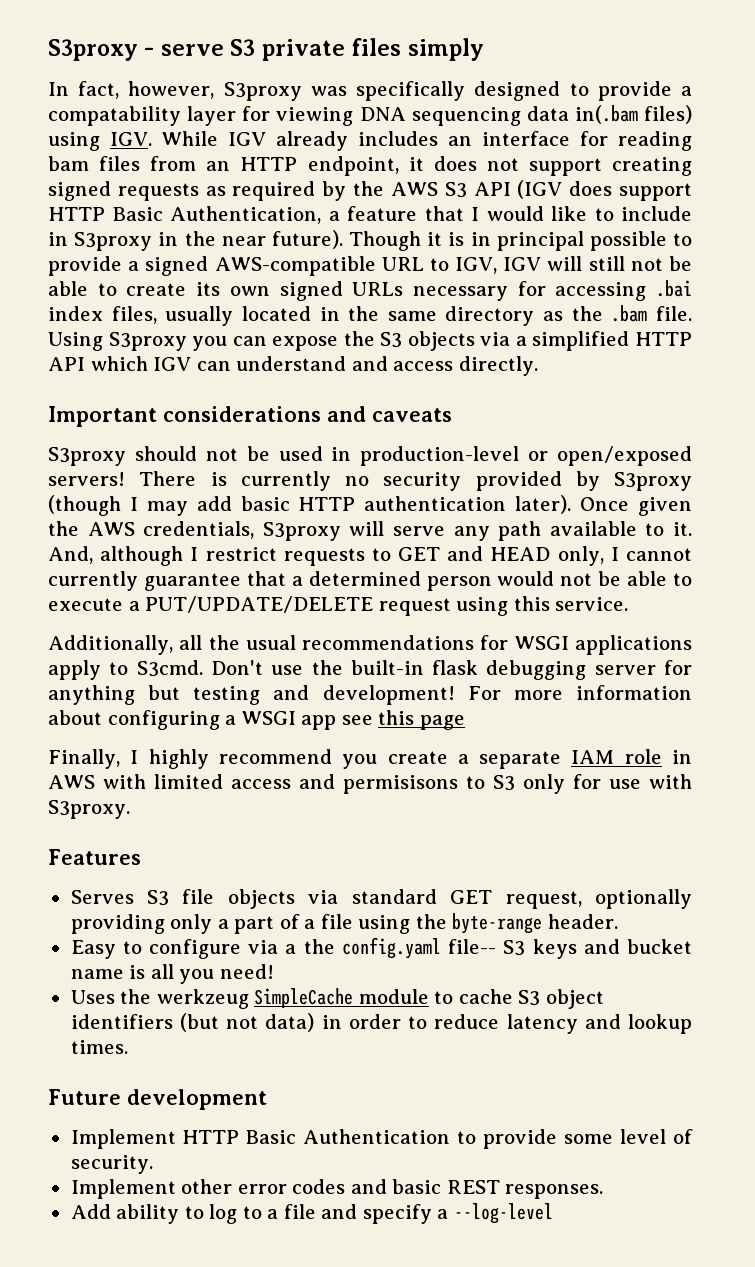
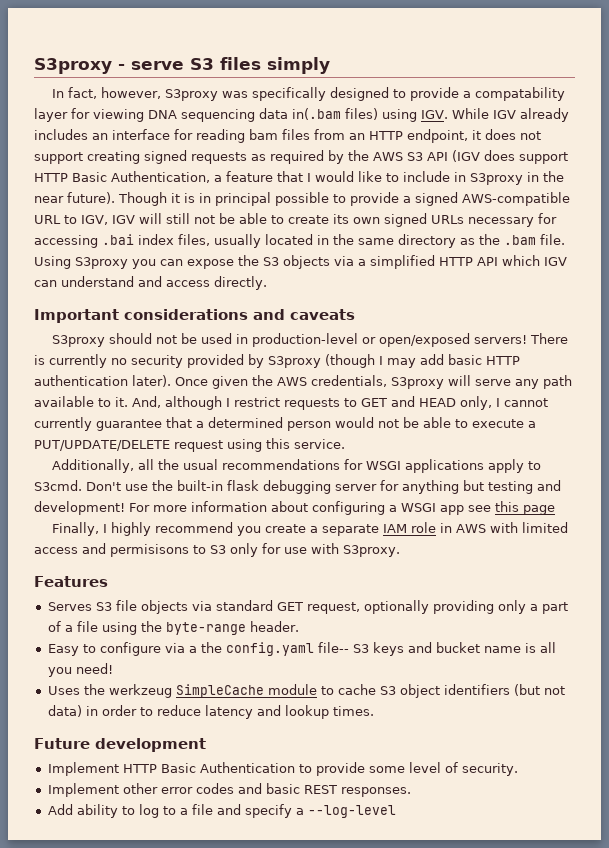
[261,39,345,61] private -> (214, 64) none

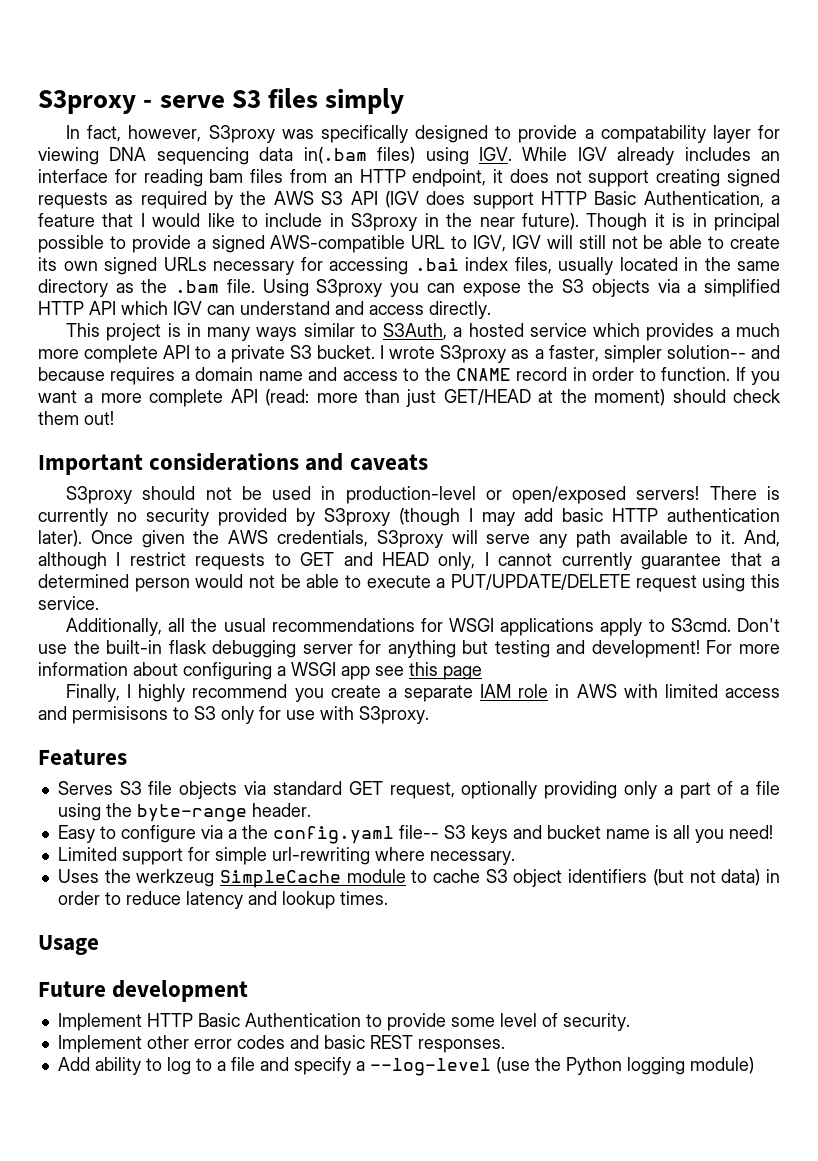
(267, 283) none -> [66,323,781,341] [38,345,780,363] [38,367,780,385] [38,389,782,407] [38,411,114,425] // This project is in many ways similar to S3Auth, a hosted service which provides a much more complete API to a private S3 bucket. I wrote S3proxy as a faster, simpler solution-- and because requires a domain name and access to the CNAME record in order to function. If you want a more complete API (read: more than just GET/HEAD at the moment) should check them out!
(113, 668) none -> [57,847,515,865] // Limited support for simple url-rewriting where necessary.
(374, 711) none -> [38,935,99,955] // Usage
(396, 811) none -> [495,1057,754,1075] (use the Python logging module)

